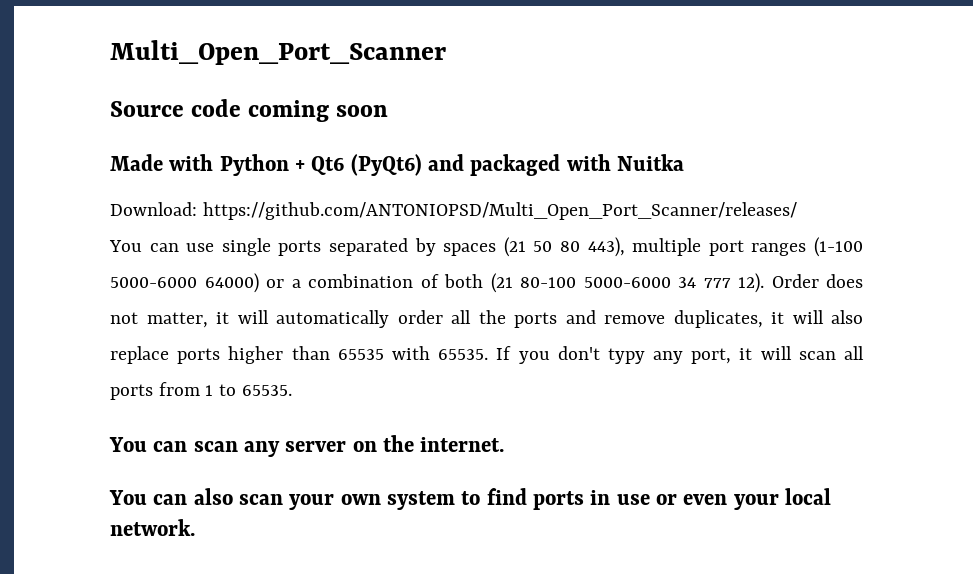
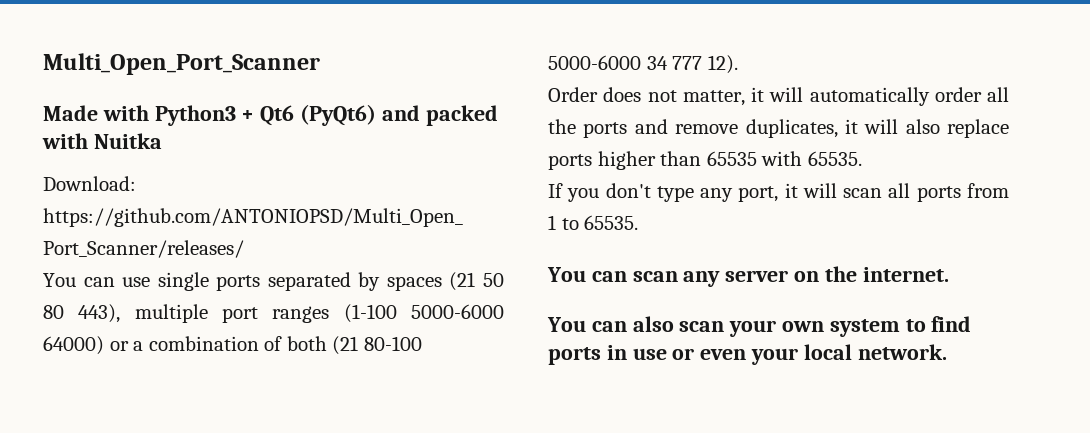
[110,99,389,122] // Source code coming soon -> (320, 64) none
[219,154,289,176] Python -> [154,105,236,126] Python3
[470,154,561,176] packaged -> [425,105,498,126] packed
(764, 283) none -> (738, 64) //
(489, 354) none -> (862, 158) //
[607,348,645,364] typy -> [656,186,694,202] type

